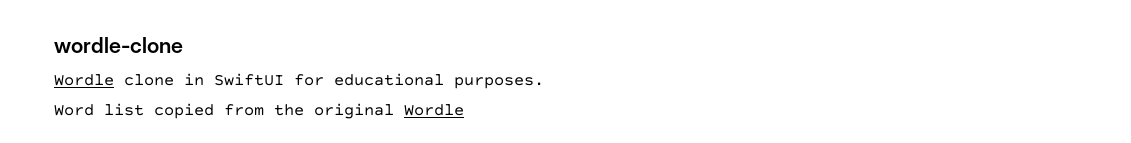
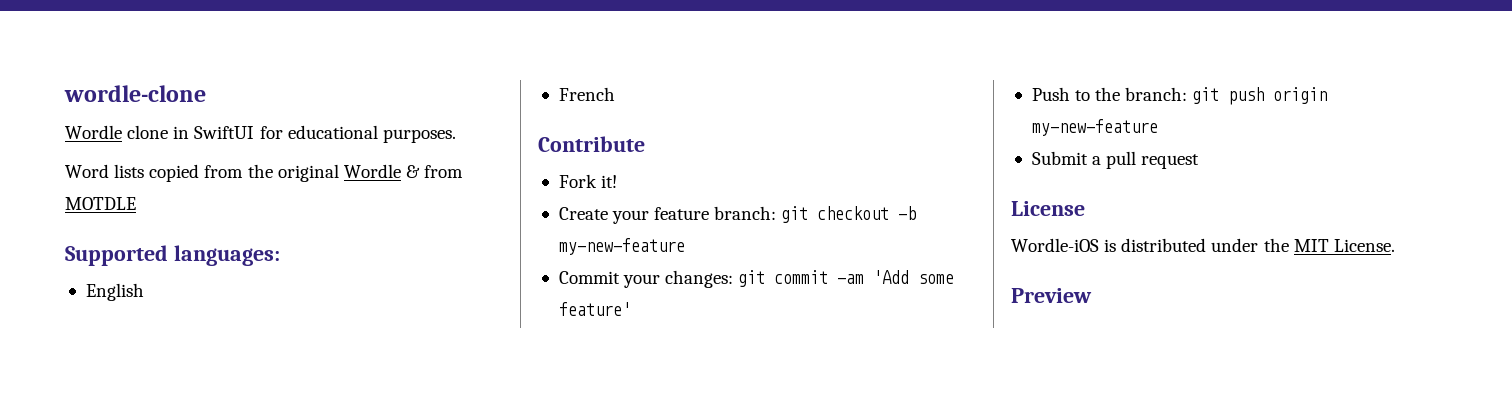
[104,103,144,116] list -> [114,164,145,178] lists
(464, 110) none -> [405,165,464,178] [65,197,136,210] [65,245,280,266] [85,283,144,301] [558,87,615,101] [538,136,645,152] [558,174,618,188] [558,206,917,224] [558,238,685,255] [558,270,955,288] [558,302,631,316] [1031,87,1328,105] [1031,119,1158,136] [1031,151,1200,169] [1011,201,1085,216] [1011,238,1395,252] [1011,288,1092,303] & from MOTDLE // Supported languages: // English // French // Contribute // Fork it! // Create your feature branch: git checkout -b my-new-feature // Commit your changes: git commit -am 'Add some feature' // Push to the branch: git push origin my-new-feature // Submit a pull request // License // Wordle-iOS is distributed under the MIT License. // Preview

